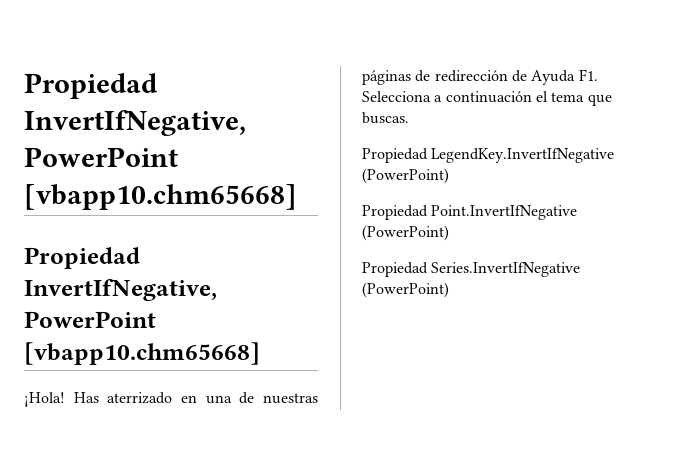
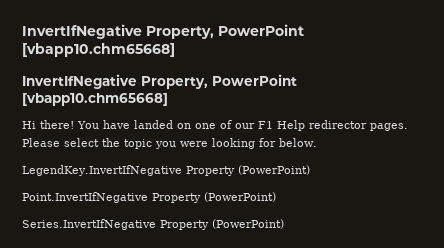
[24,73,157,99] [24,110,246,136] [24,147,178,167] [24,184,297,210] [24,247,140,269] [24,279,217,301] [24,311,156,328] [24,342,260,365] [24,392,318,407] [362,69,598,85] [362,91,612,106] [362,112,409,124] [362,148,615,163] [362,168,449,184] [362,205,578,220] [362,225,449,241] [362,262,581,277] Propiedad InvertIfNegative, PowerPoint [vbapp10.chm65668] // Propiedad InvertIfNegative, PowerPoint [vbapp10.chm65668] // ¡Hola! Has aterrizado en una de nuestras páginas de redirección de Ayuda F1. Selecciona a continuación el tema que buscas. // Propiedad LegendKey.InvertIfNegative (PowerPoint) // Propiedad Point.InvertIfNegative (PowerPoint) // Propiedad Series.InvertIfNegative -> [22,24,304,39] [22,43,175,57] [22,74,297,89] [22,93,168,106] [22,120,408,131] [22,138,317,149] [22,165,310,176] [22,192,276,203] [22,219,209,230] InvertIfNegative Property, PowerPoint [vbapp10.chm65668] // InvertIfNegative Property, PowerPoint [vbapp10.chm65668] // Hi there! You have landed on one of our F1 Help redirector pages. Please select the topic you were looking for below. // LegendKey.InvertIfNegative Property (PowerPoint) // Point.InvertIfNegative Property (PowerPoint) // Series.InvertIfNegative Property

